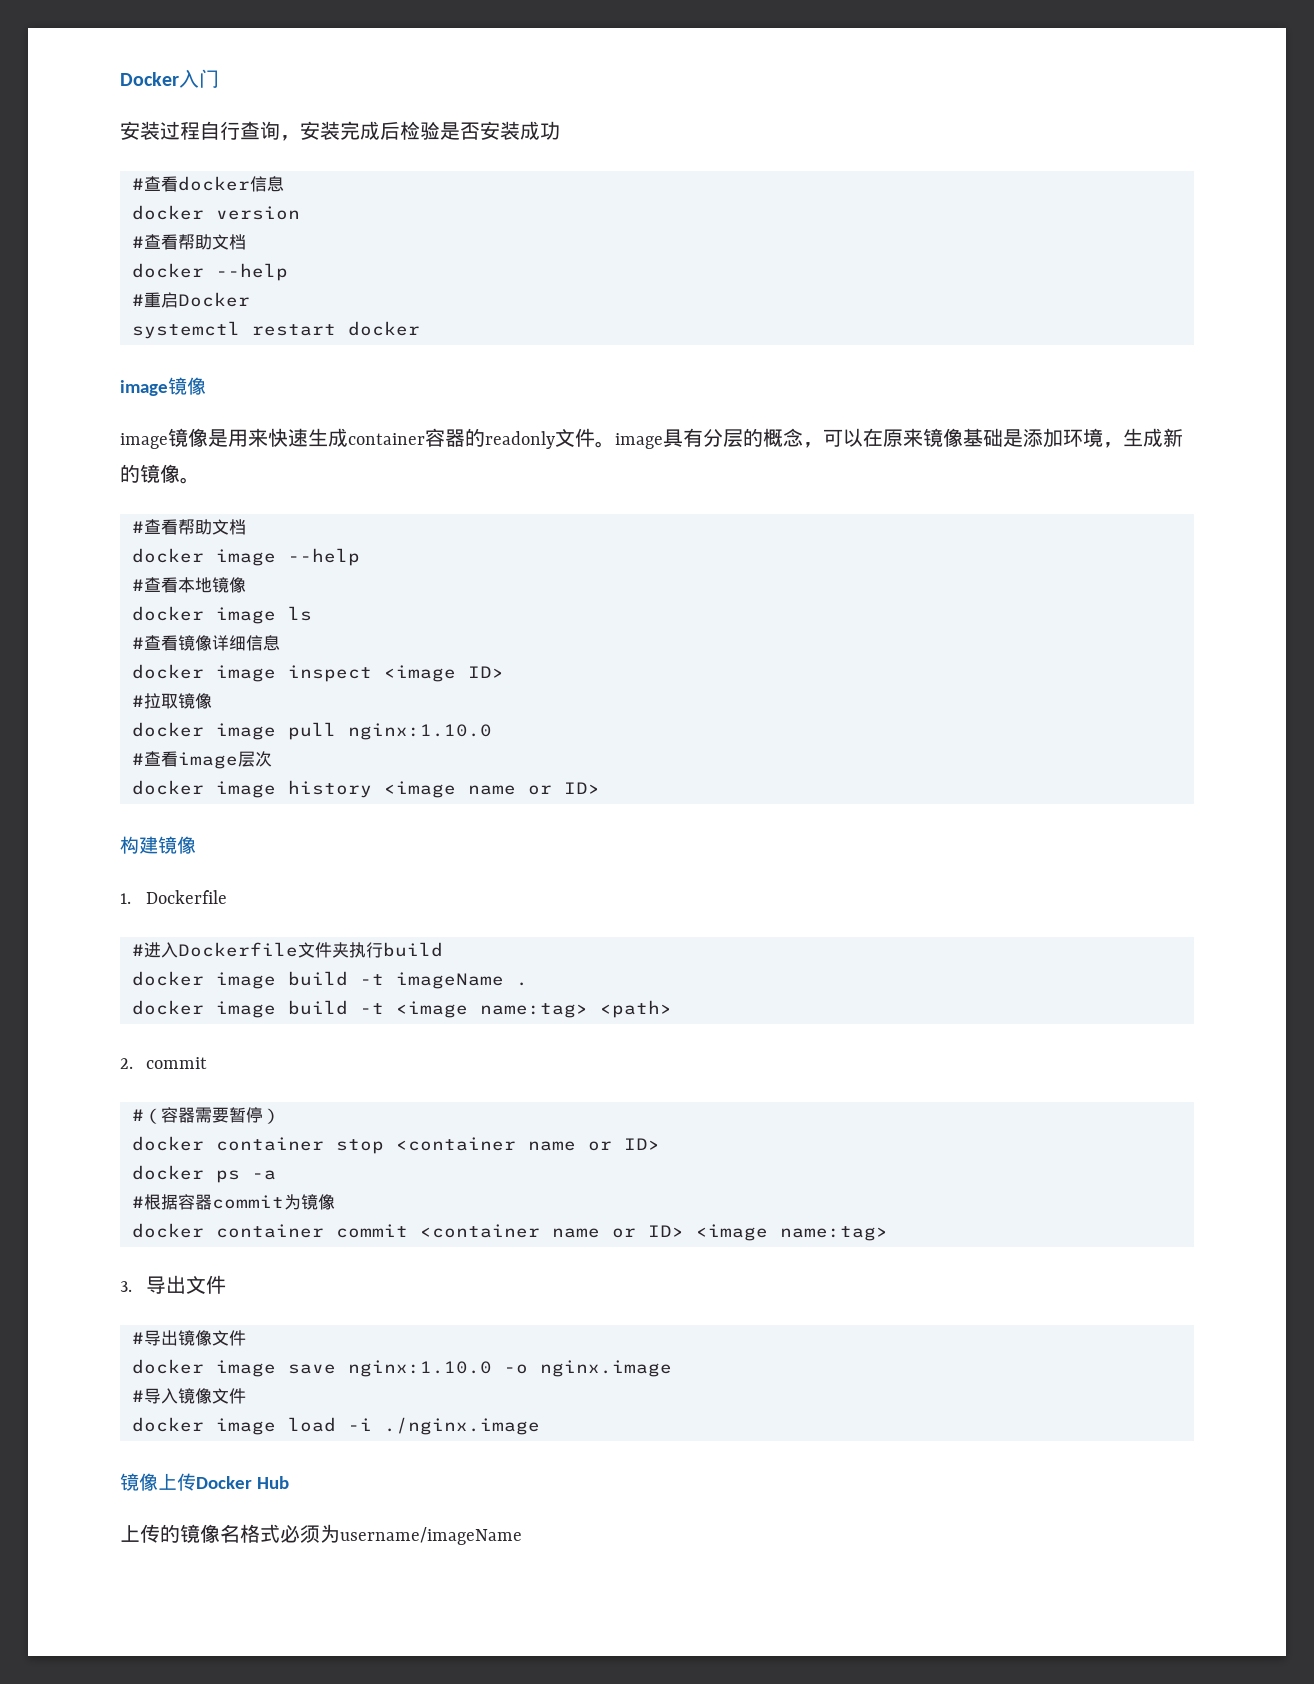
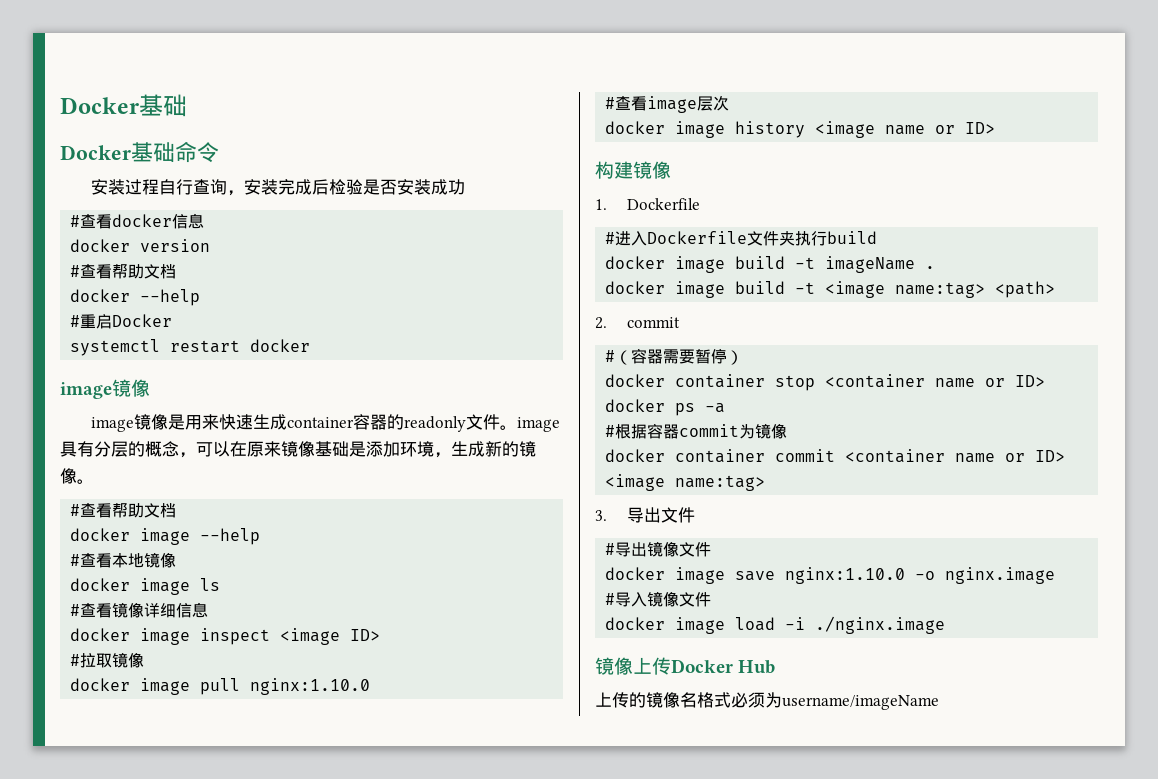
[120,69,219,88] Docker入门 -> [60,94,187,117] [60,141,219,163] Docker基础 // Docker基础命令

